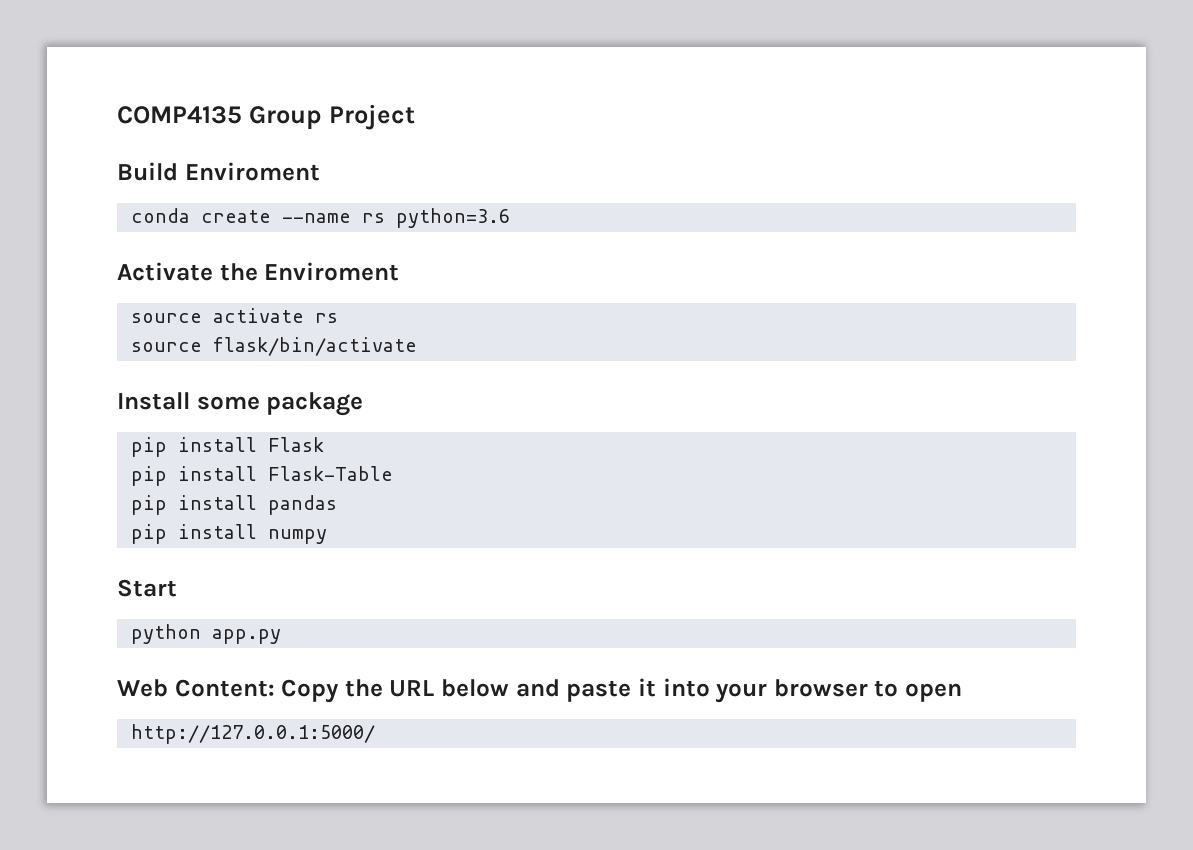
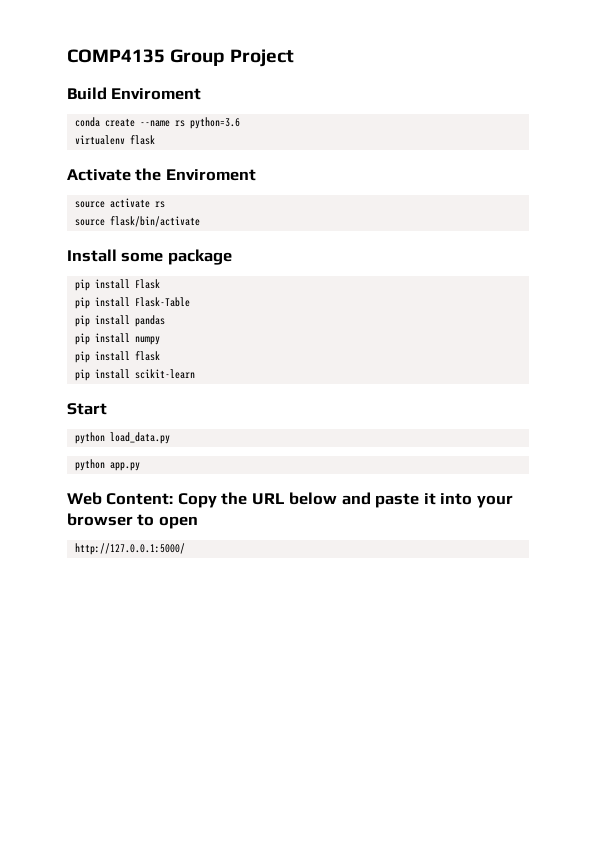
(511, 218) none -> [74,135,155,145] // virtualenv flask
(328, 536) none -> [74,351,160,363] [74,369,195,381] // pip install flask // pip install scikit-learn
(177, 588) none -> [74,432,170,444] // python load_data.py

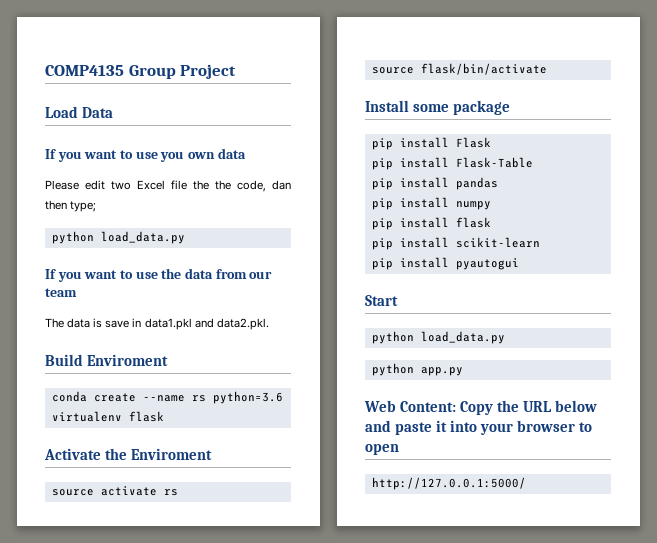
(295, 58) none -> [45,106,114,118] [45,148,246,162] [45,180,291,192] [45,200,97,212] [51,231,185,244] [45,268,273,282] [45,288,77,297] [45,318,269,330] // Load Data // If you want to use you own data // Please edit two Excel file the the code, dan then type; // python load_data.py // If you want to use the data from our team // The data is save in data1.pkl and data2.pkl.
(195, 374) none -> [371,257,519,270] // pip install pyautogui

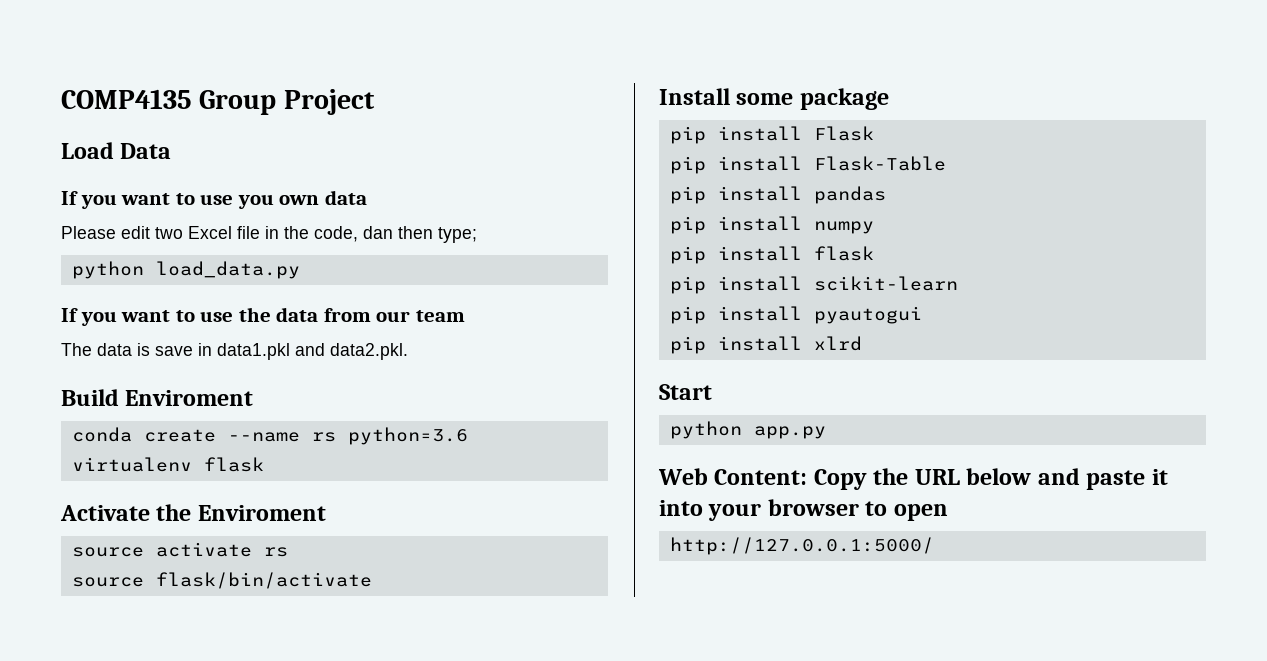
[193,180,209,190] the -> [265,226,279,239] in
(519, 264) none -> [669,336,862,354] // pip install xlrd
[371,331,505,344] // python load_data.py -> (712, 392) none

